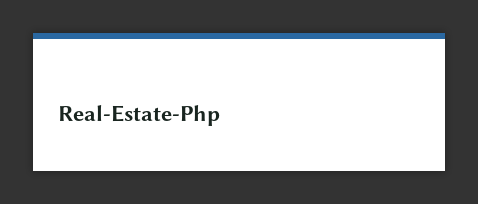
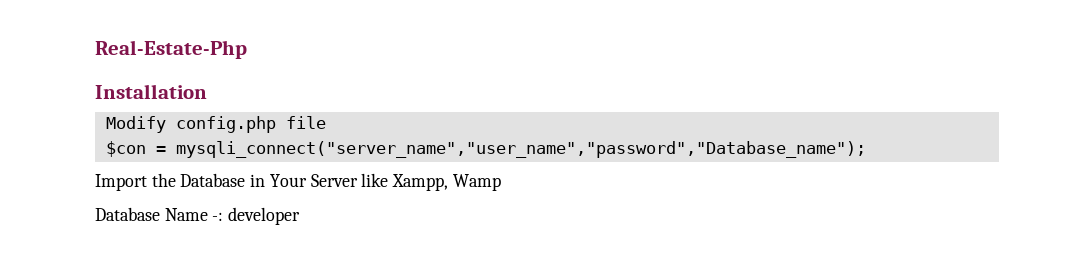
(220, 115) none -> [95,84,207,99] [105,116,326,133] [105,141,866,158] [95,173,501,191] [95,207,301,225] // Installation // Modify config.php file // $con = mysqli_connect("server_name","user_name","password","Database_name"); // Import the Database in Your Server like Xampp, Wamp // Database Name -: developer

